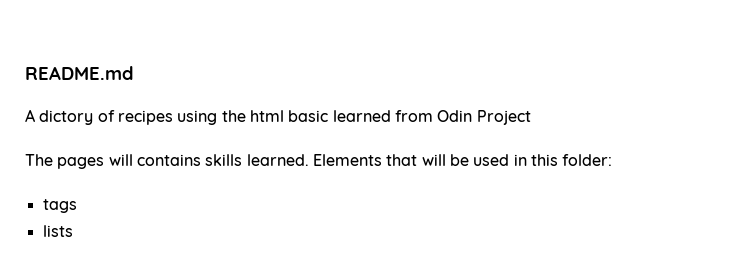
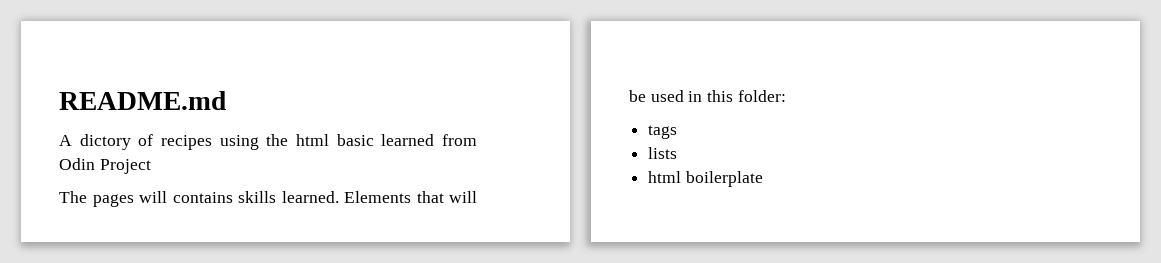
(73, 231) none -> [648,171,763,187] // html boilerplate

